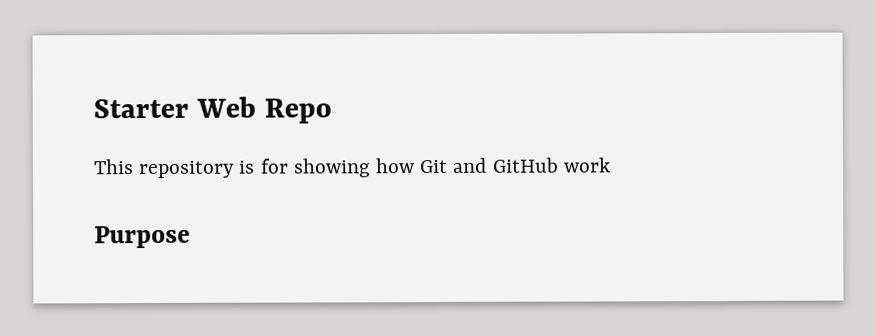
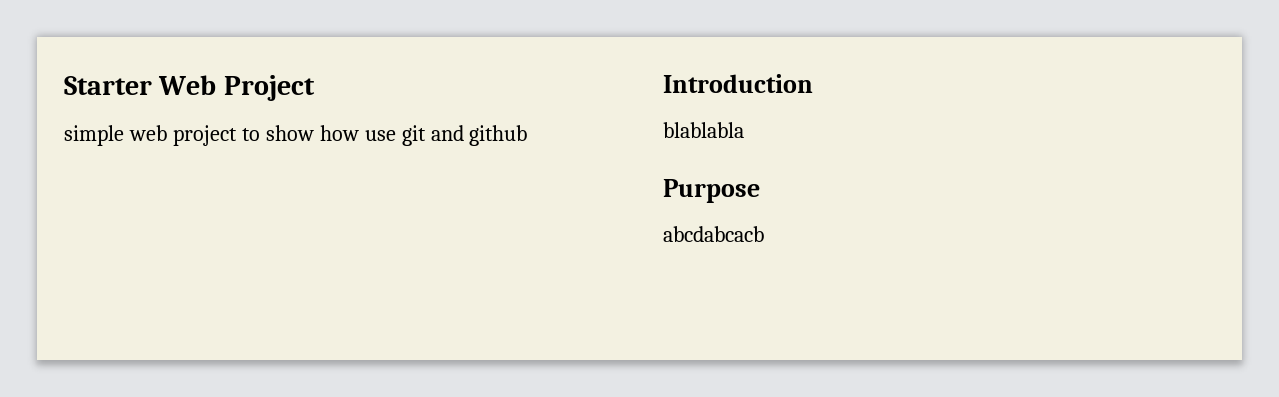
[263,98,332,124] [93,157,611,179] Repo // This repository is for showing how Git and GitHub work -> [223,75,315,101] [64,125,528,146] [663,74,813,93] [663,122,744,138] Project // simple web project to show how use git and github // Introduction // blablabla
(191, 237) none -> [663,226,764,242] // abcdabcacb

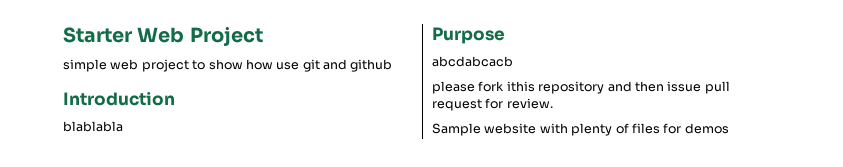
(764, 234) none -> [432,81,730,94] [432,98,553,111] [432,123,729,136] // please fork ithis repository and then issue pull request for review. // Sample website with plenty of files for demos

